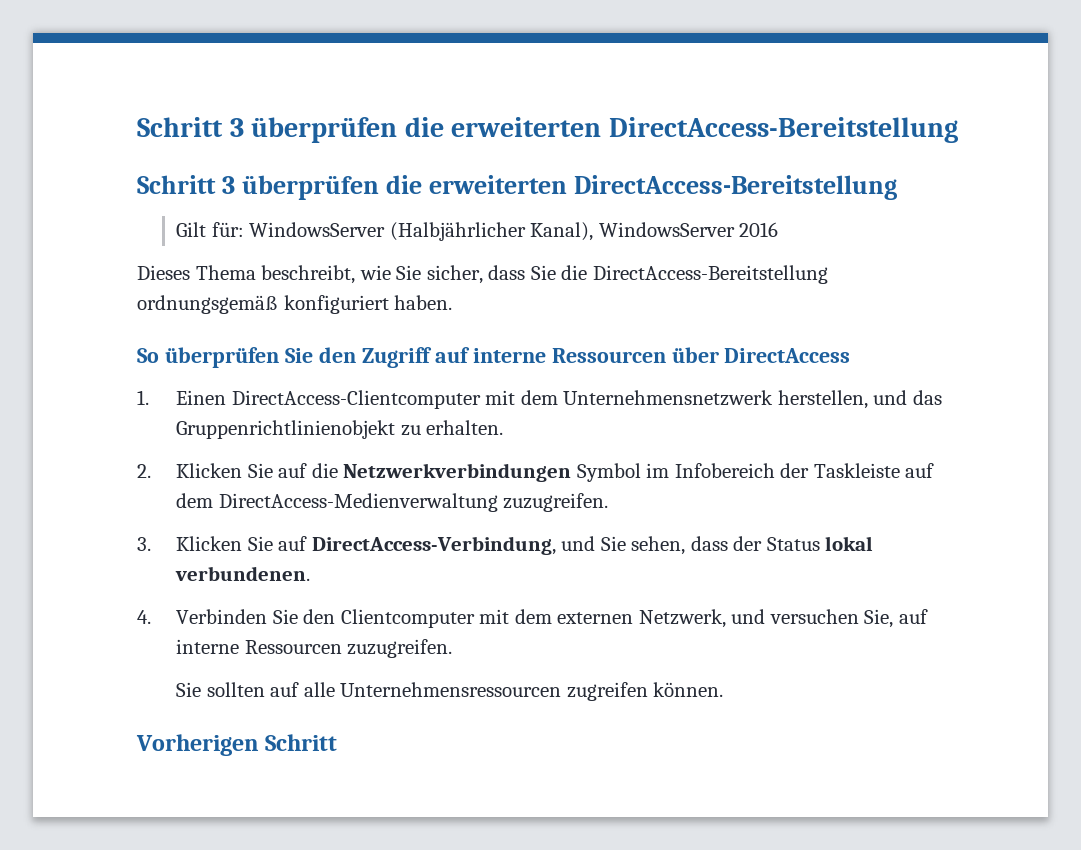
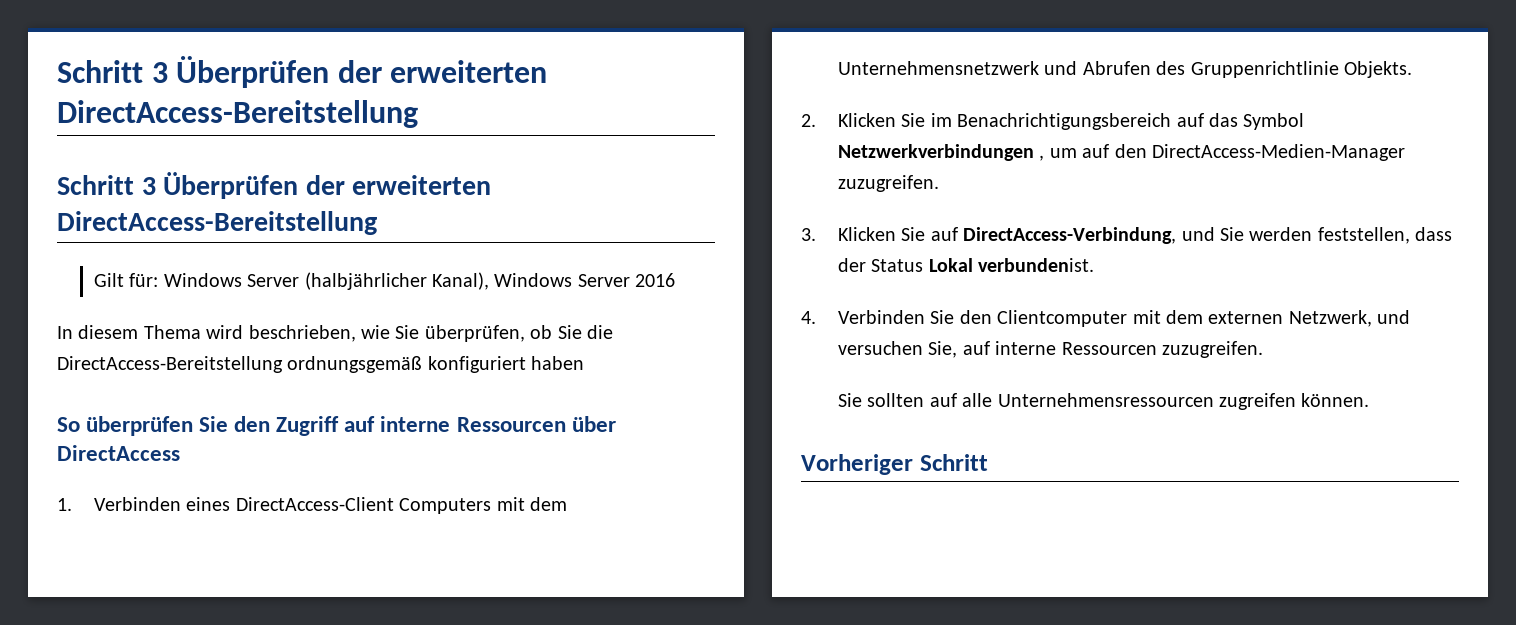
[137,117,444,143] Schritt 3 überprüfen die -> [57,56,382,88] Schritt 3 Überprüfen der
[242,175,423,200] überprüfen die -> [163,172,345,199] Überprüfen der
[249,222,779,241] [137,265,526,284] WindowsServer (Halbjährlicher Kanal), WindowsServer 2016 // Dieses Thema beschreibt, wie Sie sicher, dass -> [163,272,676,290] [57,325,553,342] Windows Server (halbjährlicher Kanal), Windows Server 2016 // In diesem Thema wird beschrieben, wie Sie überprüfen, ob
[394,295,453,310] haben. -> [531,356,585,370] haben
[175,390,942,409] [175,420,504,439] [137,463,935,482] [175,493,498,512] Einen DirectAccess-Clientcomputer mit dem Unternehmensnetzwerk herstellen, und das Gruppenrichtlinienobjekt zu erhalten. // 2. Klicken Sie auf die Netzwerkverbindungen Symbol im Infobereich der Taskleiste auf dem DirectAccess-Medienverwaltung -> [94,497,568,514] [838,61,1413,78] [801,113,1305,130] [838,144,1406,161] Verbinden eines DirectAccess-Client Computers mit dem Unternehmensnetzwerk und Abrufen des Gruppenrichtlinie Objekts. // 2. Klicken Sie im Benachrichtigungsbereich auf das Symbol Netzwerkverbindungen , um auf den DirectAccess-Medien-Manager
[631,536,686,555] sehen, -> [1249,227,1410,244] werden feststellen,
[825,536,874,551] [174,566,310,581] lokal verbundenen. -> [928,258,1095,272] Lokal verbundenist.
[136,734,259,756] Vorherigen -> [801,454,913,475] Vorheriger

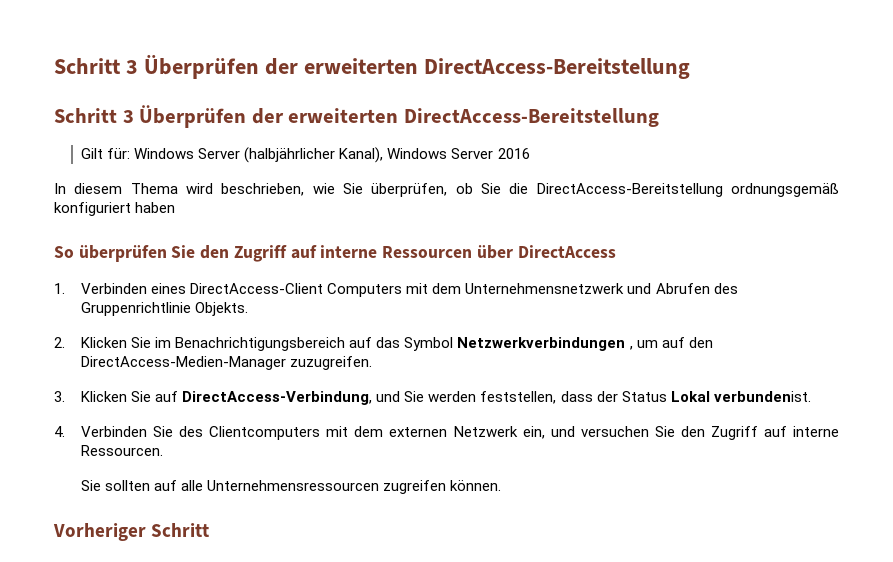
[959,310,1128,327] den Clientcomputer -> [179,426,321,440] des Clientcomputers
[1288,310,1411,327] [838,341,1264,358] Netzwerk, und versuchen Sie, auf interne Ressourcen zuzugreifen. -> [453,426,839,440] [81,445,164,456] Netzwerk ein, und versuchen Sie den Zugriff auf interne Ressourcen.

